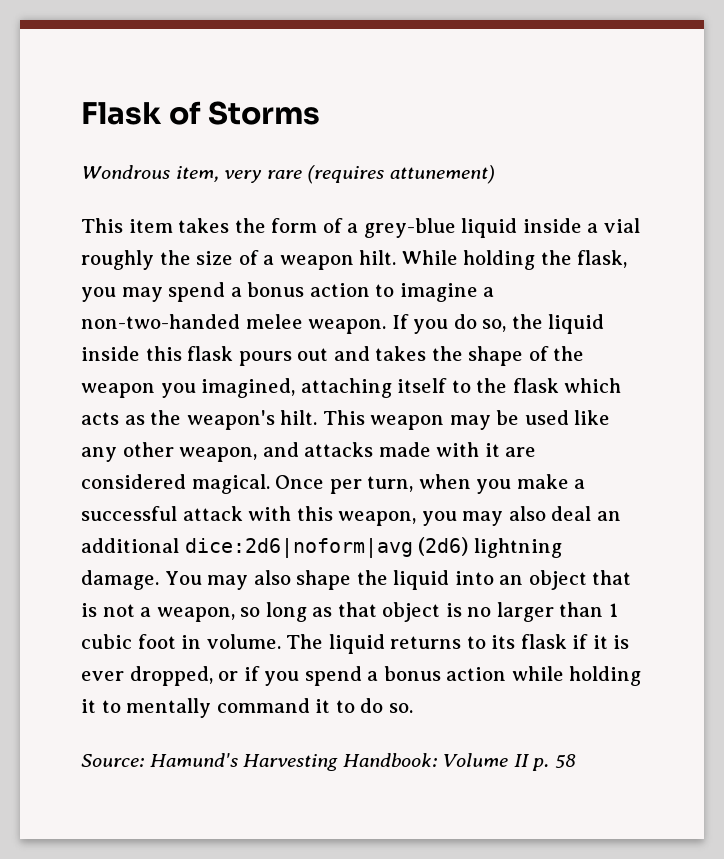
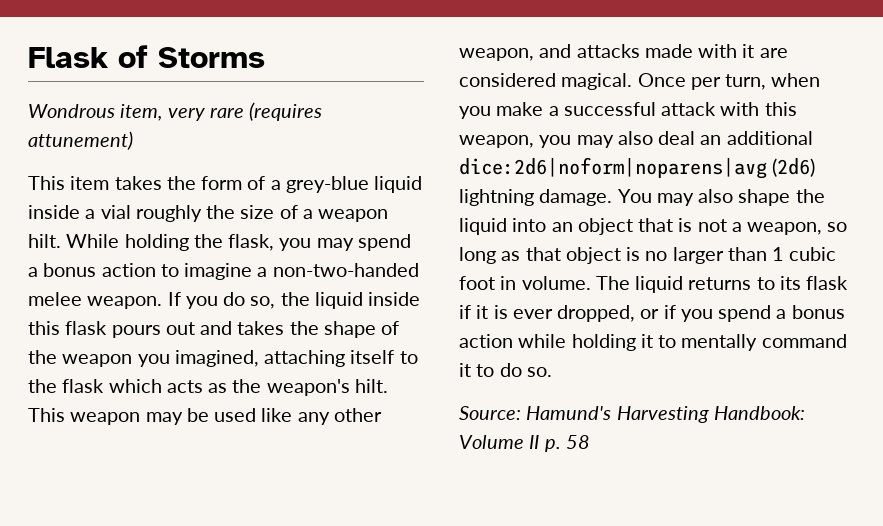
[184,538,413,558] dice:2d6|noform|avg -> [459,157,767,179] dice:2d6|noform|noparens|avg

